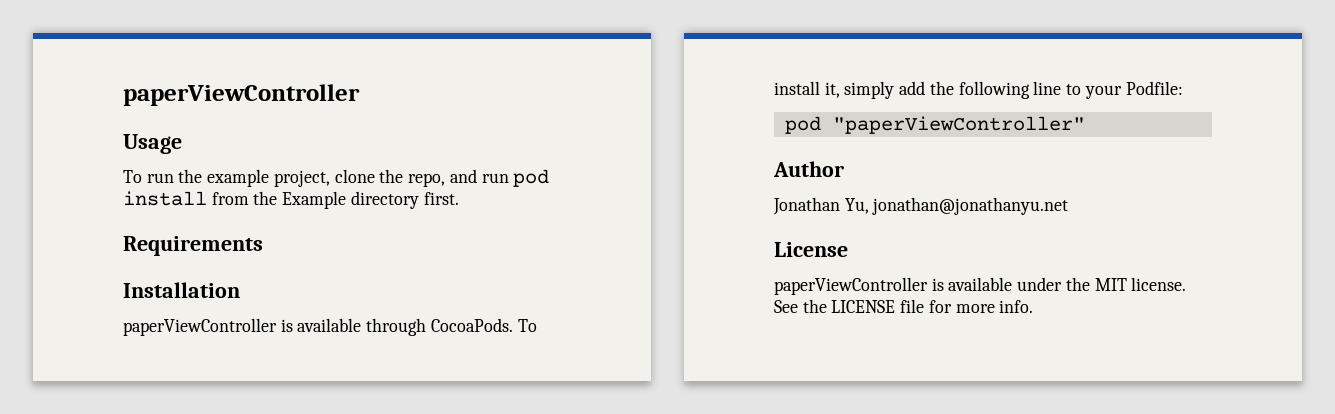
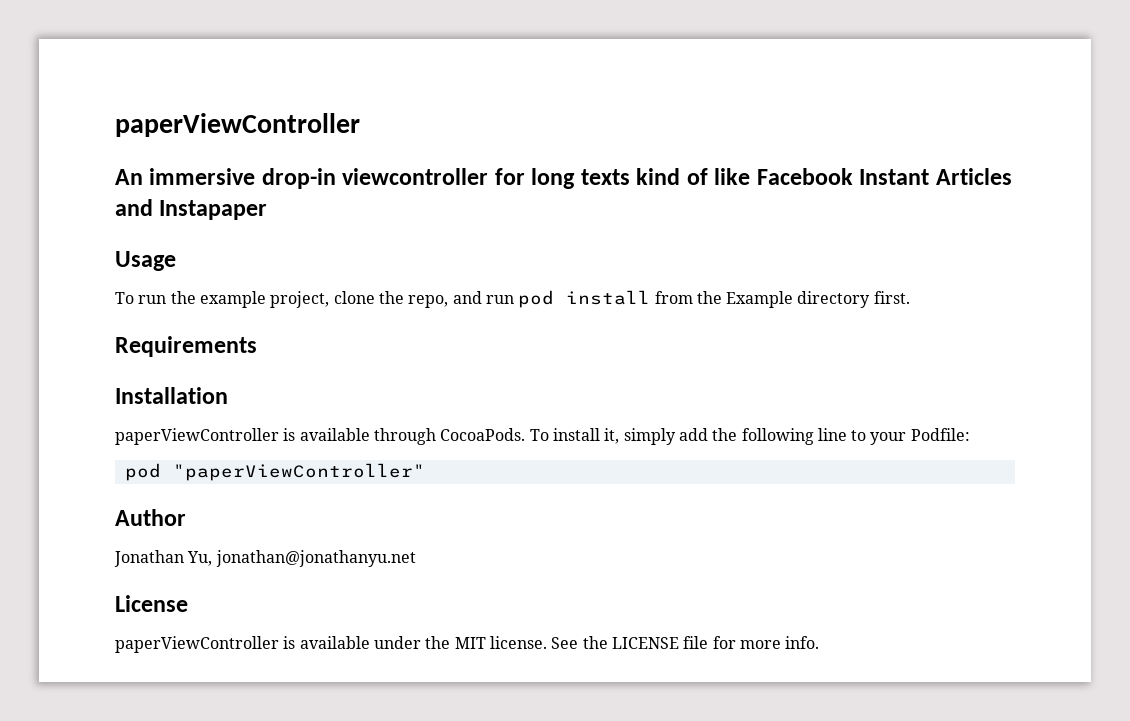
[123,84,360,106] paperViewController -> [115,113,360,137] [115,168,1012,189] [115,199,268,220] paperViewController // An immersive drop-in viewcontroller for long texts kind of like Facebook Instant Articles and Instapaper

